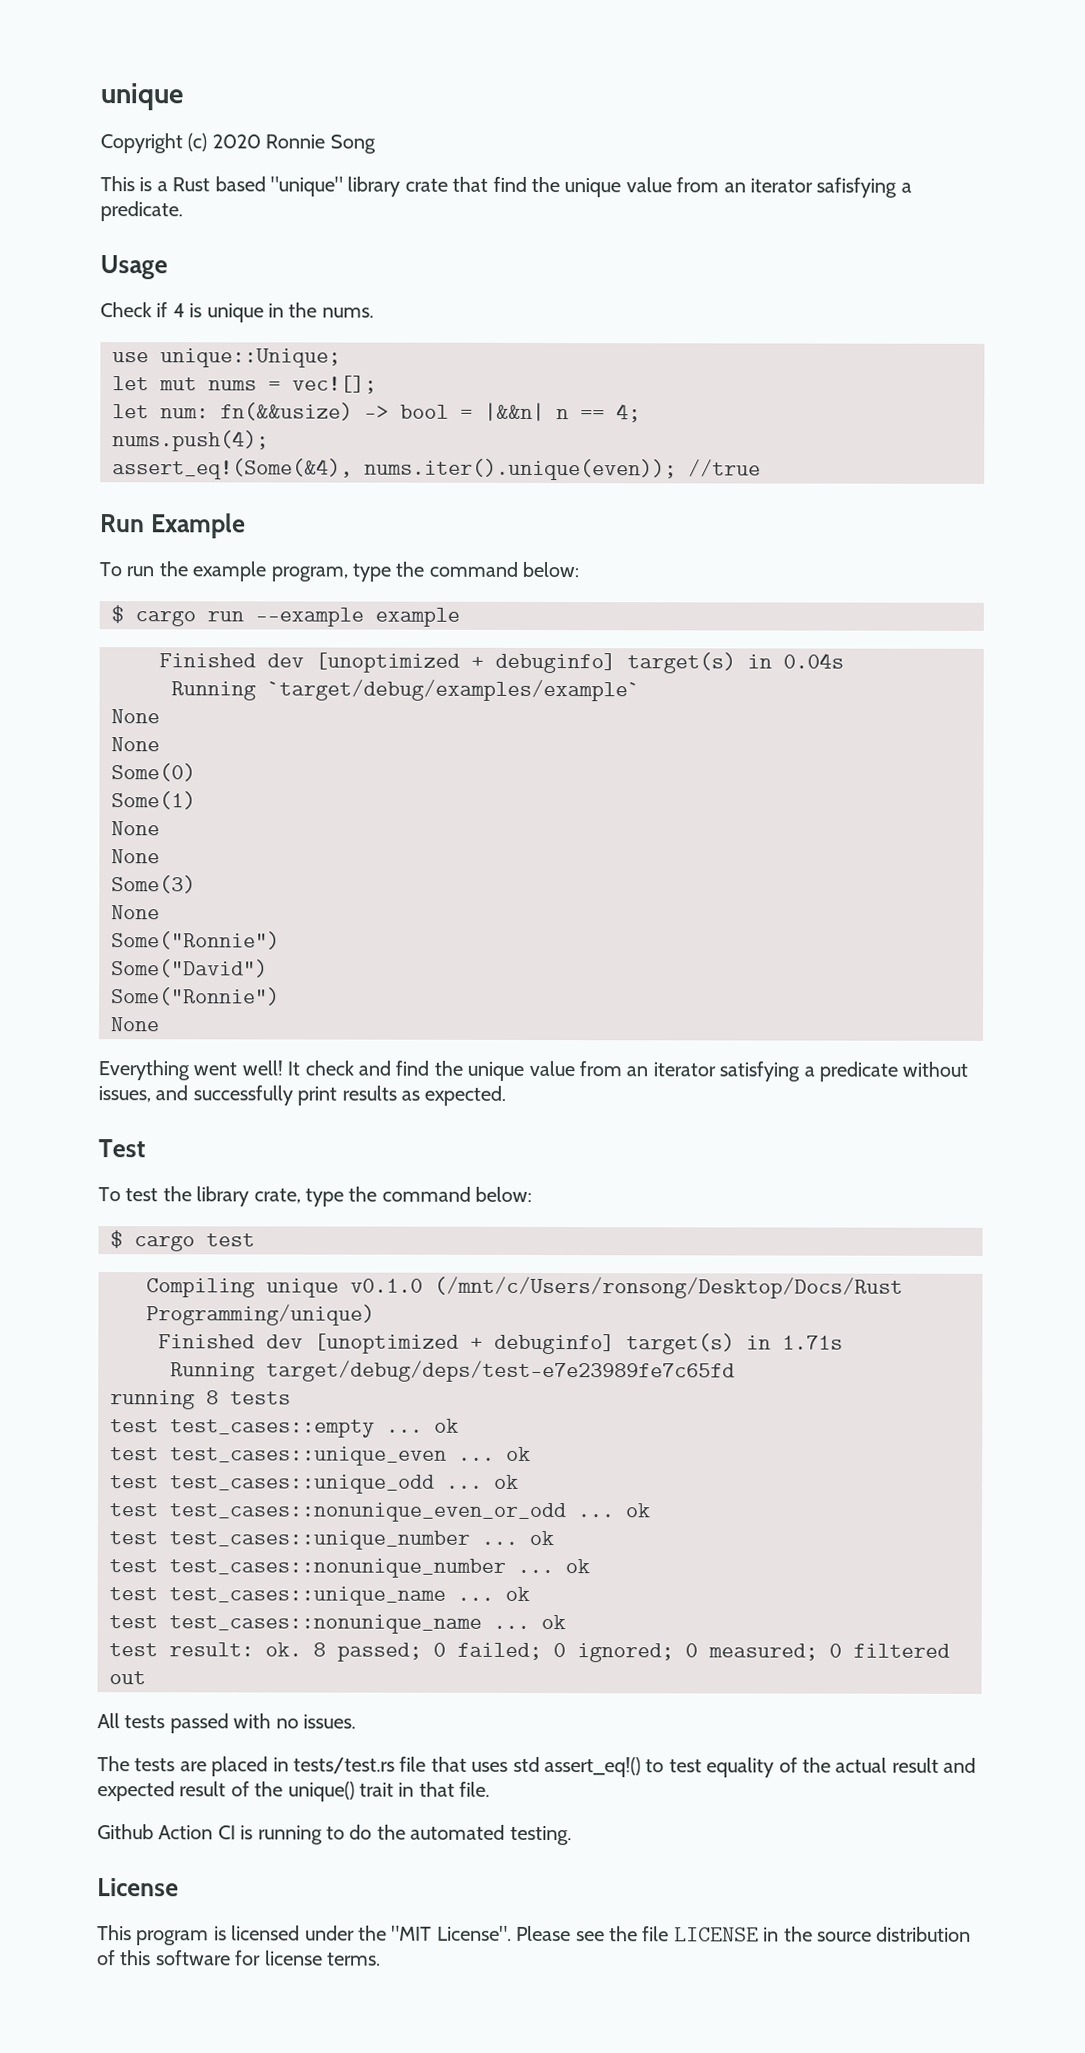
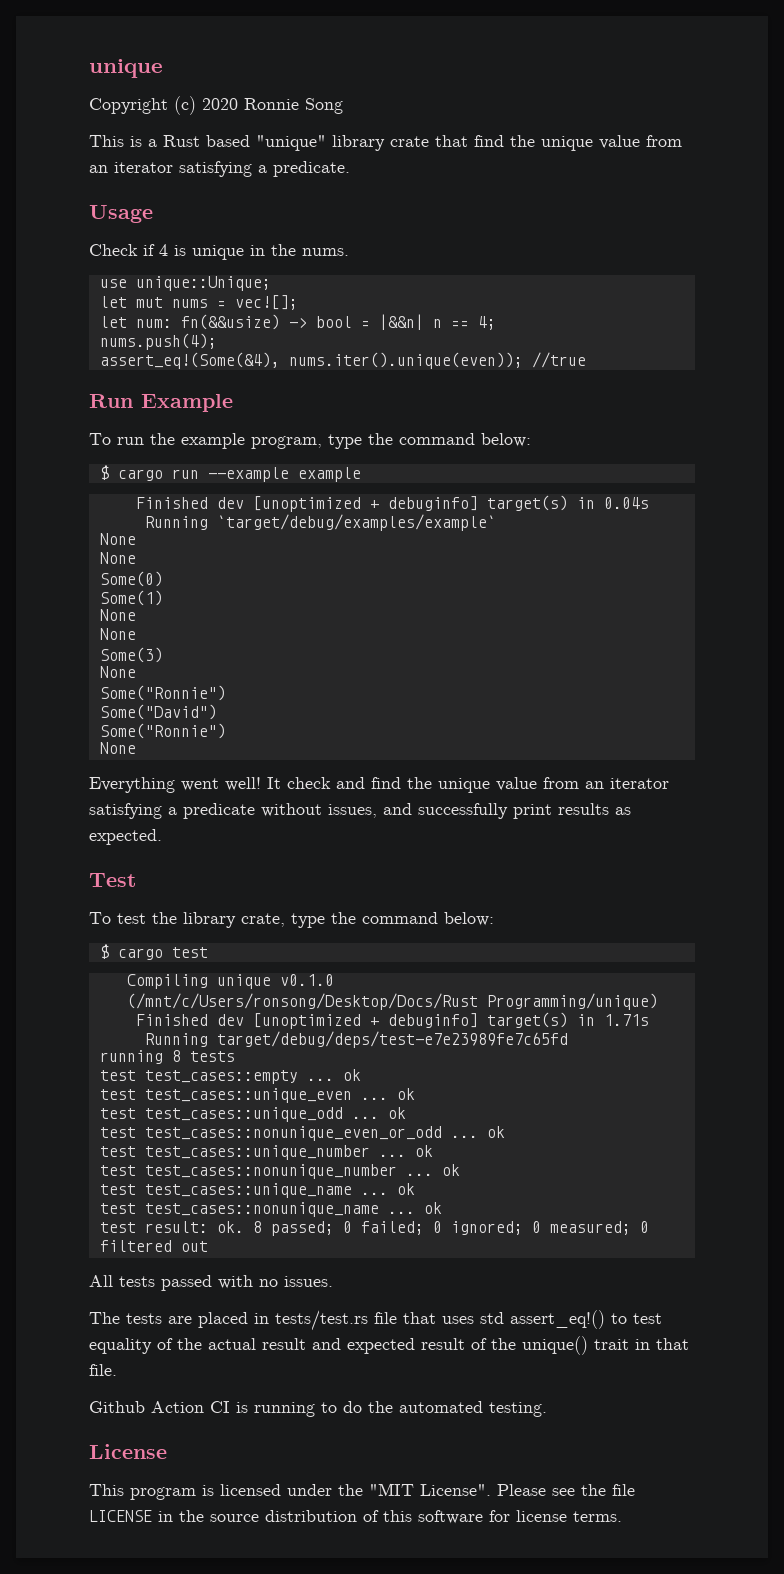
[816,177,898,198] safisfying -> [179,161,252,177] satisfying

